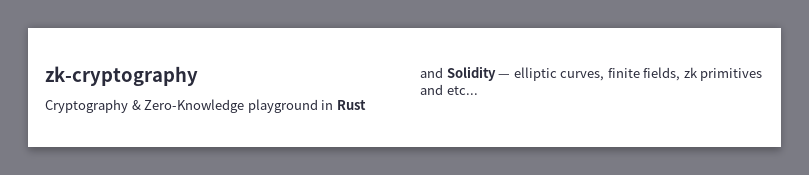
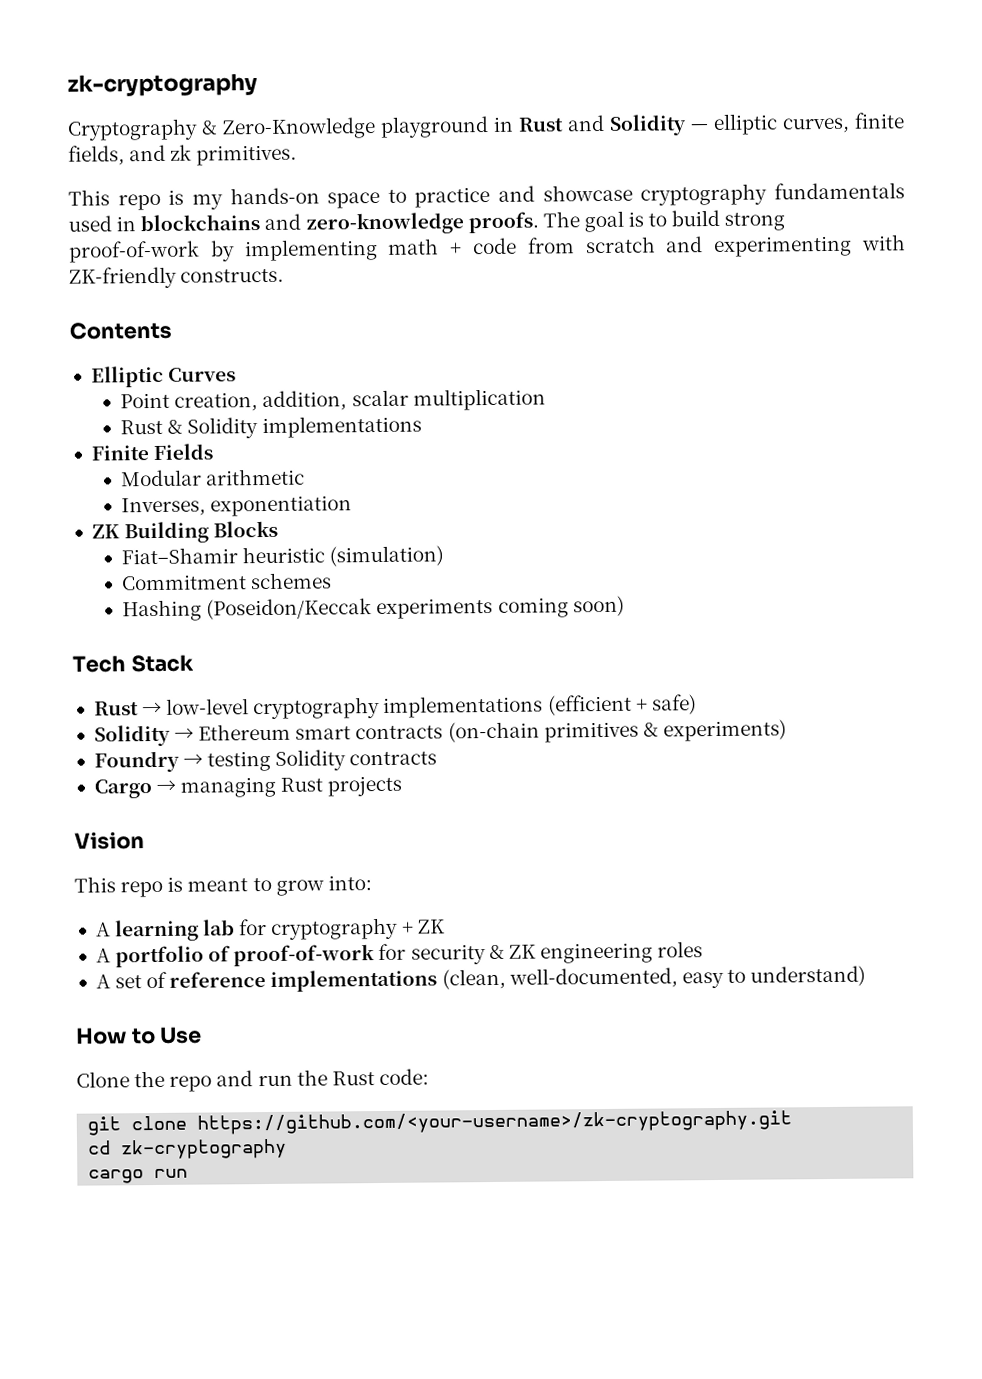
[683,67,763,81] [420,84,478,95] zk primitives and etc... -> [129,144,298,166] [68,182,905,211] [68,209,786,235] [68,234,906,263] [69,266,285,289] [69,321,172,340] [90,365,237,388] [120,388,546,412] [120,415,422,439] [90,443,214,461] [121,468,306,487] [121,495,353,517] [91,520,279,544] [121,545,445,567] [121,572,333,591] [122,595,625,622] [72,654,194,673] [93,694,697,720] [93,719,787,747] [93,749,438,773] [93,775,403,799] [74,831,145,850] [74,875,372,898] [95,917,445,942] [95,941,704,968] [95,965,867,992] [75,1026,203,1045] [76,1068,429,1092] [87,1110,793,1136] [87,1138,288,1160] [88,1168,189,1184] and zk primitives. // This repo is my hands-on space to practice and showcase cryptography fundamentals used in blockchains and zero-knowledge proofs. The goal is to build strong proof-of-work by implementing math + code from scratch and experimenting with ZK-friendly constructs. // Contents // Elliptic Curves // Point creation, addition, scalar multiplication // Rust & Solidity implementations // Finite Fields // Modular arithmetic // Inverses, exponentiation // ZK Building Blocks // Fiat–Shamir heuristic (simulation) // Commitment schemes // Hashing (Poseidon/Keccak experiments coming soon) // Tech Stack // Rust → low-level cryptography implementations (efficient + safe) // Solidity → Ethereum smart contracts (on-chain primitives & experiments) // Foundry → testing Solidity contracts // Cargo → managing Rust projects // Vision // This repo is meant to grow into: // A learning lab for cryptography + ZK // A portfolio of proof-of-work for security & ZK engineering roles // A set of reference implementations (clean, well-documented, easy to understand) // How to Use // Clone the repo and run the Rust code: // git clone https://github.com/<your-username>/zk-cryptography.git // cd zk-cryptography // cargo run

